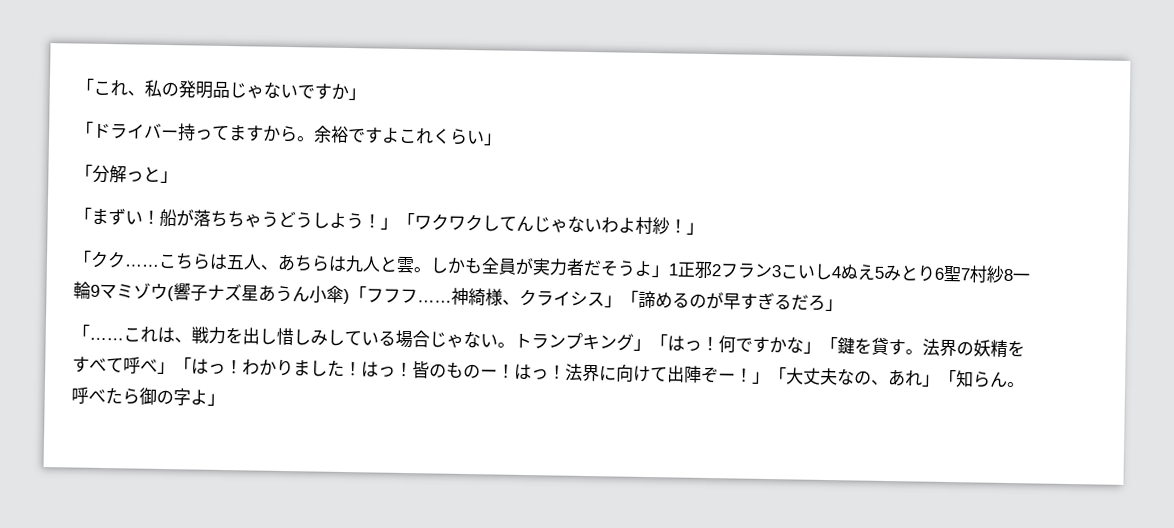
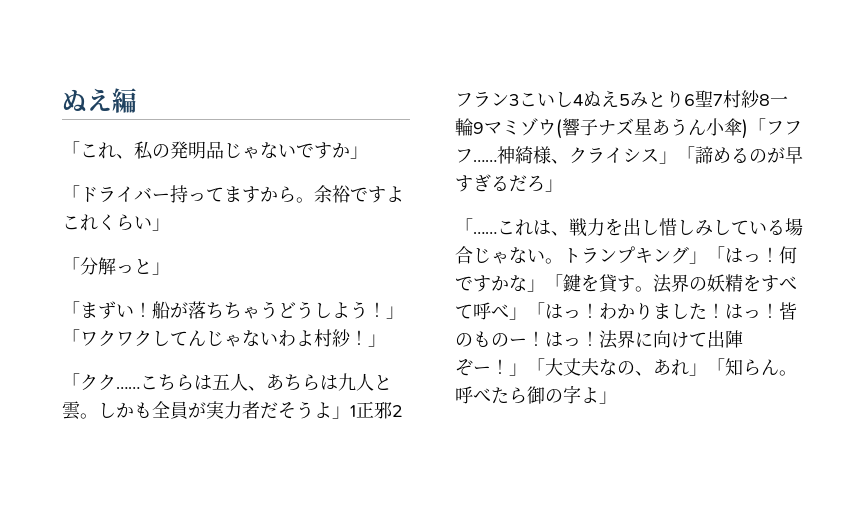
(76, 86) none -> [62,88,137,113] ぬえ編 //

